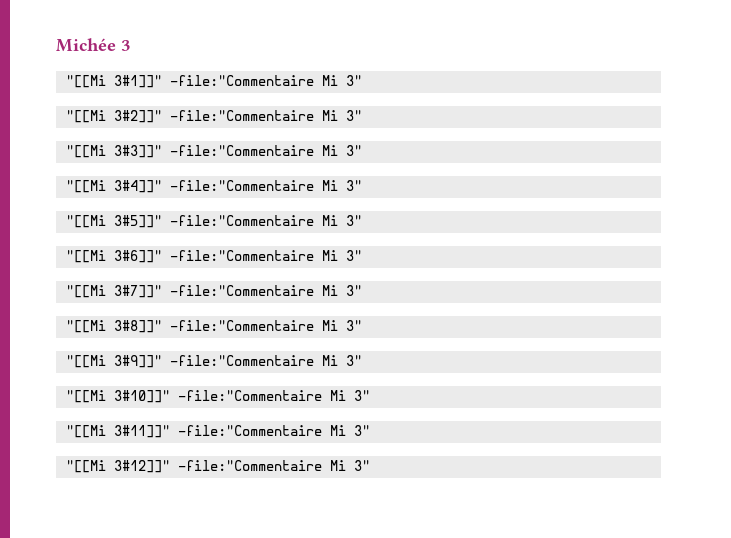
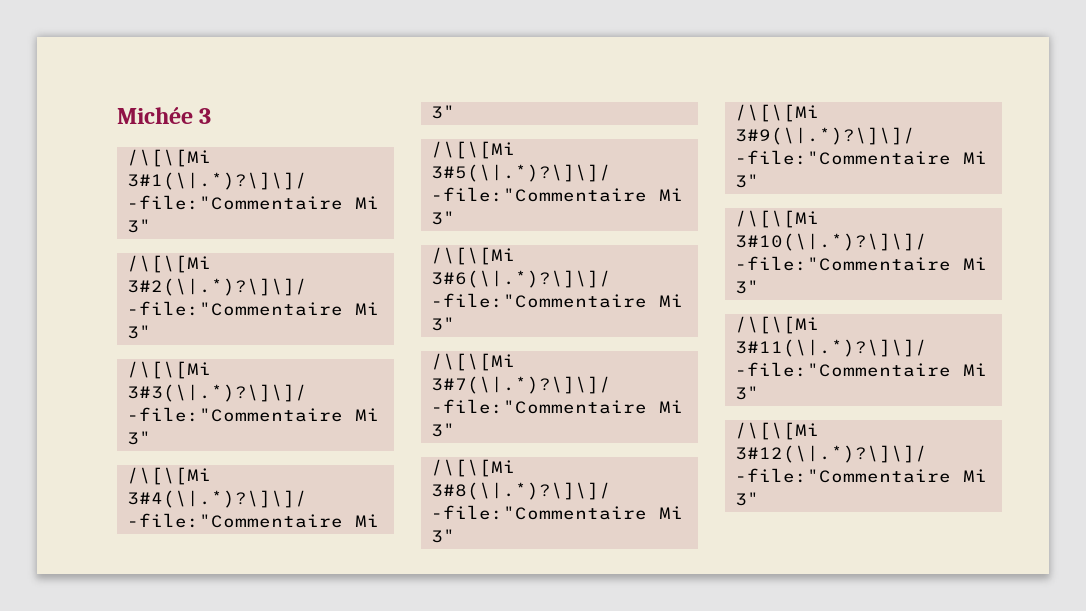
[65,75,362,88] [65,110,362,123] [65,145,362,158] [65,180,362,193] [65,215,362,228] [65,250,362,263] [65,285,362,298] [65,320,362,333] [65,355,362,368] [65,390,370,403] [65,425,370,438] [65,460,170,473] "[[Mi 3#1]]" -file:"Commentaire Mi 3" // "[[Mi 3#2]]" -file:"Commentaire Mi 3" // "[[Mi 3#3]]" -file:"Commentaire Mi 3" // "[[Mi 3#4]]" -file:"Commentaire Mi 3" // "[[Mi 3#5]]" -file:"Commentaire Mi 3" // "[[Mi 3#6]]" -file:"Commentaire Mi 3" // "[[Mi 3#7]]" -file:"Commentaire Mi 3" // "[[Mi 3#8]]" -file:"Commentaire Mi 3" // "[[Mi 3#9]]" -file:"Commentaire Mi 3" // "[[Mi 3#10]]" -file:"Commentaire Mi 3" // "[[Mi 3#11]]" -file:"Commentaire Mi 3" // "[[Mi 3#12]]" -> [127,149,212,167] [127,172,308,190] [127,195,380,210] [127,219,152,233] [127,255,212,273] [127,278,308,296] [127,301,380,316] [127,325,152,339] [127,361,212,379] [127,384,308,402] [127,407,380,422] [127,431,152,445] [127,467,212,485] [127,490,308,508] [127,513,380,528] [431,105,456,119] [431,141,516,159] [431,164,612,182] [431,187,684,202] [431,211,456,225] [431,247,516,265] [431,270,612,288] [431,293,684,308] [431,317,456,331] [431,353,516,371] [431,376,612,394] [431,399,684,414] [431,423,456,437] [431,459,516,477] [431,482,612,500] [431,505,684,520] [431,529,456,543] [735,104,820,122] [735,127,916,145] [735,150,988,165] [735,174,760,188] [735,210,820,228] [735,233,928,251] [735,256,988,271] [735,280,760,294] [735,316,820,334] [735,339,928,357] [735,362,988,377] [735,386,760,400] [735,422,820,440] [735,445,928,463] /\[\[Mi 3#1(\|.*)?\]\]/ -file:"Commentaire Mi 3" // /\[\[Mi 3#2(\|.*)?\]\]/ -file:"Commentaire Mi 3" // /\[\[Mi 3#3(\|.*)?\]\]/ -file:"Commentaire Mi 3" // /\[\[Mi 3#4(\|.*)?\]\]/ -file:"Commentaire Mi 3" // /\[\[Mi 3#5(\|.*)?\]\]/ -file:"Commentaire Mi 3" // /\[\[Mi 3#6(\|.*)?\]\]/ -file:"Commentaire Mi 3" // /\[\[Mi 3#7(\|.*)?\]\]/ -file:"Commentaire Mi 3" // /\[\[Mi 3#8(\|.*)?\]\]/ -file:"Commentaire Mi 3" // /\[\[Mi 3#9(\|.*)?\]\]/ -file:"Commentaire Mi 3" // /\[\[Mi 3#10(\|.*)?\]\]/ -file:"Commentaire Mi 3" // /\[\[Mi 3#11(\|.*)?\]\]/ -file:"Commentaire Mi 3" // /\[\[Mi 3#12(\|.*)?\]\]/

